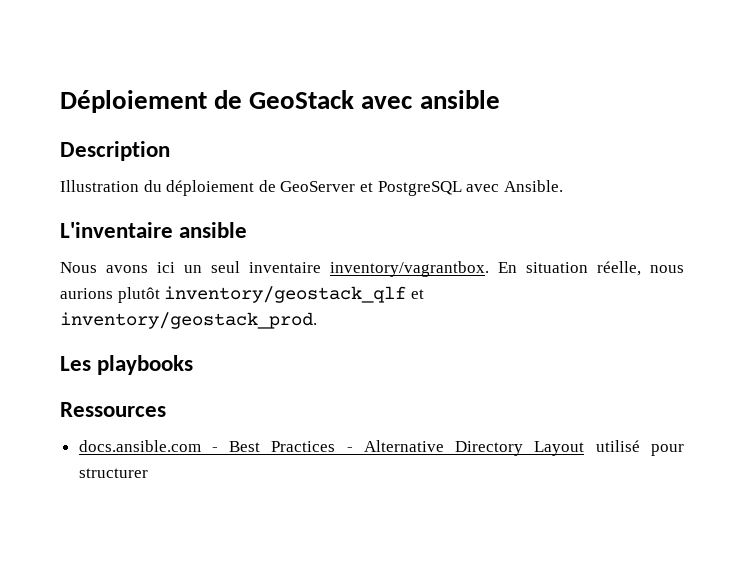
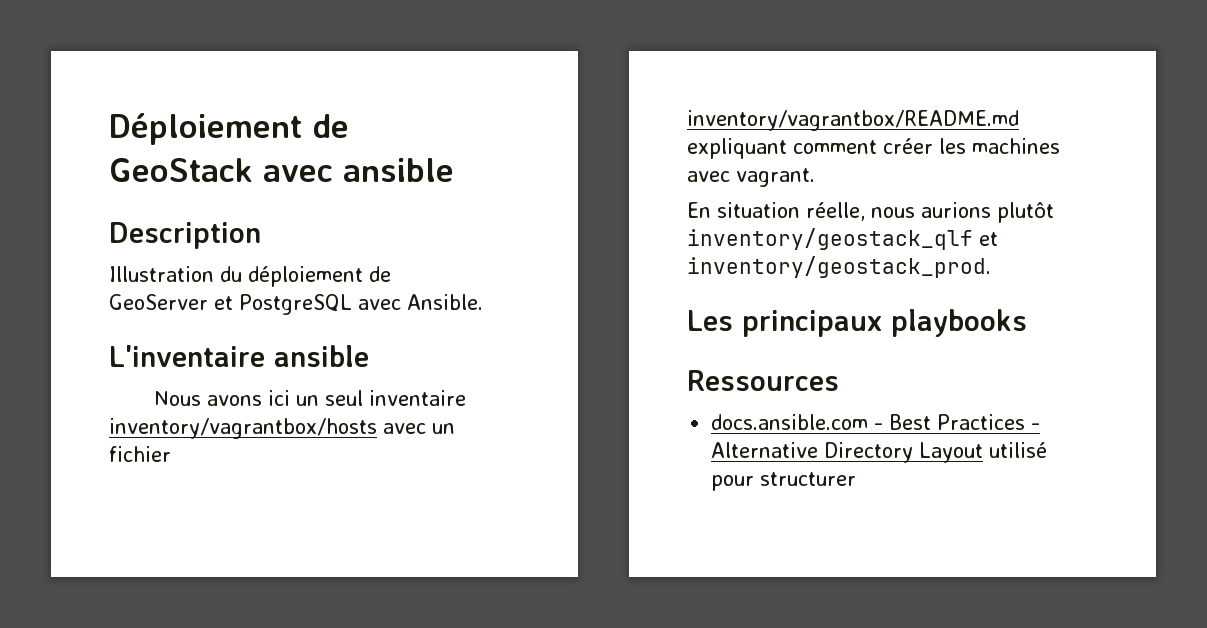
[330,261,489,277] inventory/vagrantbox. -> [109,418,455,439] [109,446,171,462] [687,110,1019,131] [687,138,1060,159] [687,168,815,187] inventory/vagrantbox/hosts avec un fichier inventory/vagrantbox/README.md expliquant comment créer les machines avec vagrant. //
(91, 363) none -> [742,310,882,337] principaux

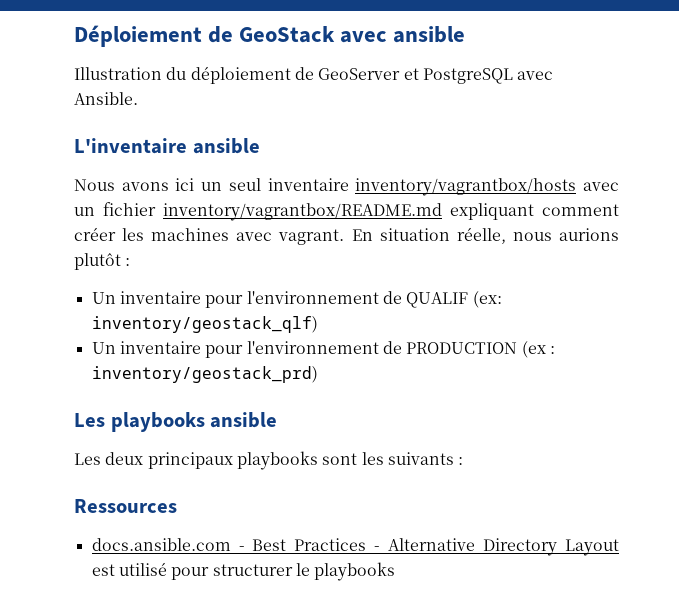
[109,222,261,249] // Description -> (466, 34) none
(815, 177) // -> (345, 237) none
[687,228,998,250] [687,256,991,278] [687,309,1027,337] inventory/geostack_qlf et inventory/geostack_prod. // Les principaux playbooks -> [125,258,131,266] [91,291,502,308] [91,316,318,333] [91,341,555,358] [91,366,318,383] [74,412,278,432] [74,451,464,470] : // Un inventaire pour l'environnement de QUALIF (ex: inventory/geostack_qlf) // Un inventaire pour l'environnement de PRODUCTION (ex : inventory/geostack_prd) // Les playbooks ansible // Les deux principaux playbooks sont les suivants :
(984, 452) none -> [91,564,115,576] est
(857, 479) none -> [295,562,396,581] le playbooks

